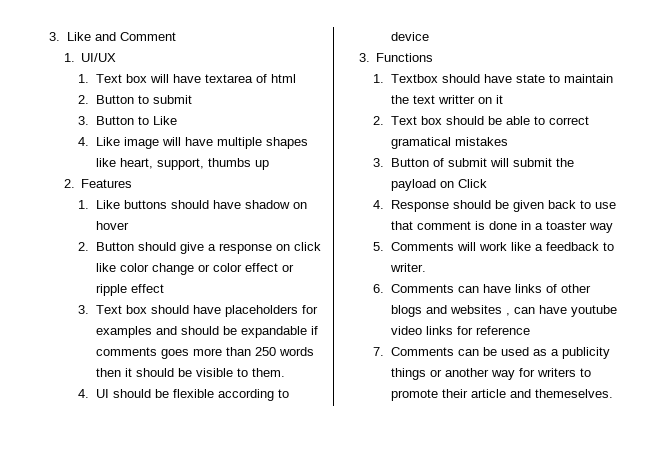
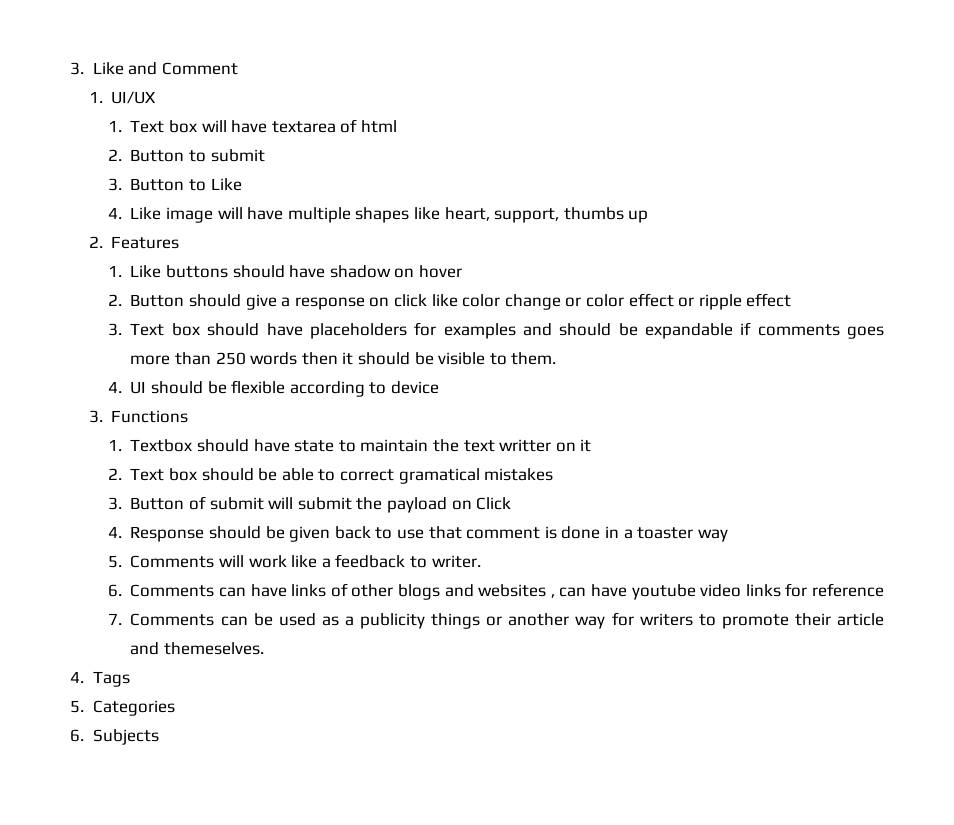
(613, 393) none -> [70,671,130,687] [70,700,175,716] [70,729,159,745] // 4. Tags // 5. Categories // 6. Subjects

